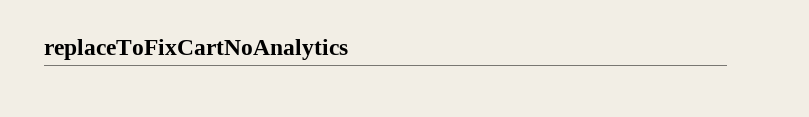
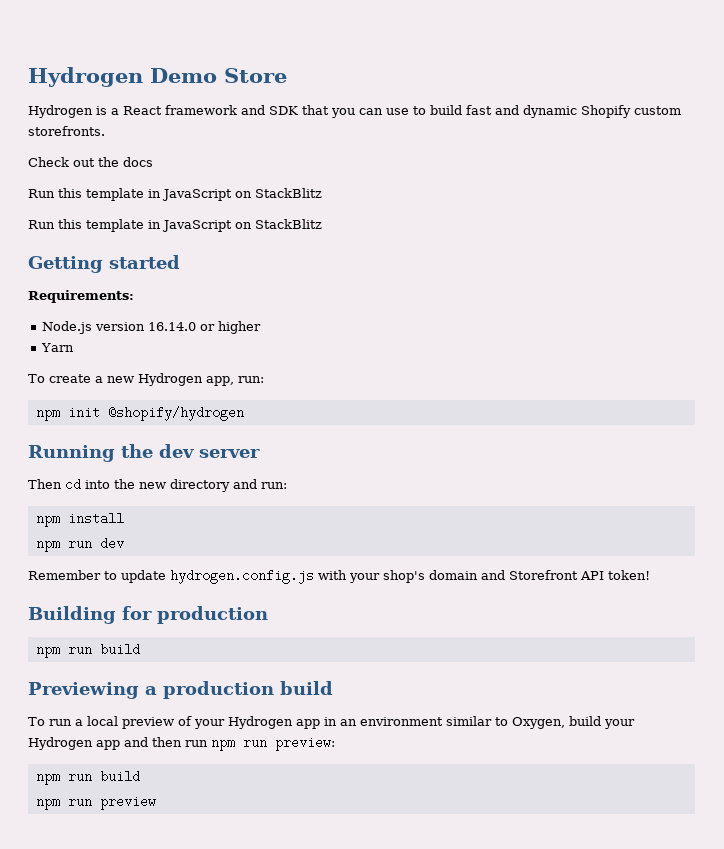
[44,39,348,60] replaceToFixCartNoAnalytics -> [28,67,287,87] [28,105,681,118] [28,126,105,136] [28,157,153,167] [28,188,322,201] [28,219,322,232] [28,255,180,273] [28,290,134,303] [42,321,262,334] [41,343,75,352] [28,373,264,386] [35,406,244,421] [28,444,260,462] [28,478,287,492] [35,512,124,527] [35,537,124,552] [28,569,650,584] [28,606,268,624] [35,643,140,658] [28,681,333,699] [28,716,635,729] [28,736,335,751] [35,770,140,785] [35,795,156,810] Hydrogen Demo Store // Hydrogen is a React framework and SDK that you can use to build fast and dynamic Shopify custom storefronts. // Check out the docs // Run this template in JavaScript on StackBlitz // Run this template in JavaScript on StackBlitz // Getting started // Requirements: // Node.js version 16.14.0 or higher // Yarn // To create a new Hydrogen app, run: // npm init @shopify/hydrogen // Running the dev server // Then cd into the new directory and run: // npm install // npm run dev // Remember to update hydrogen.config.js with your shop's domain and Storefront API token! // Building for production // npm run build // Previewing a production build // To run a local preview of your Hydrogen app in an environment similar to Oxygen, build your Hydrogen app and then run npm run preview: // npm run build // npm run preview

